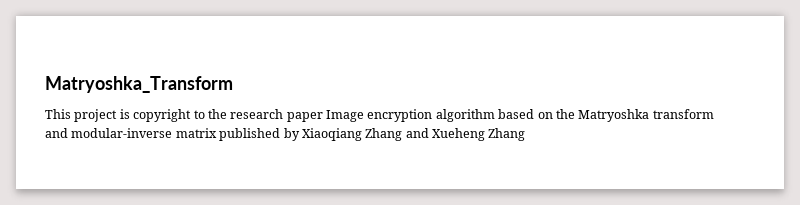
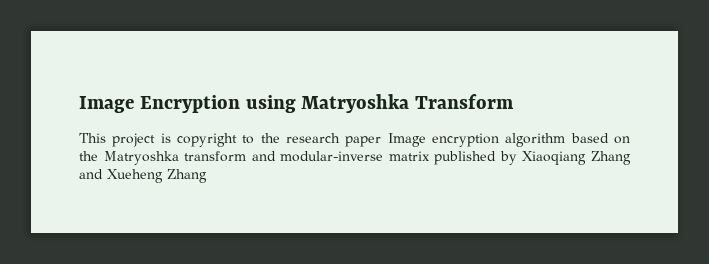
[45,76,233,93] Matryoshka_Transform -> [79,94,515,113] Image Encryption using Matryoshka Transform

